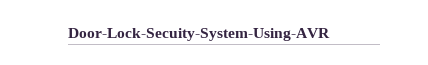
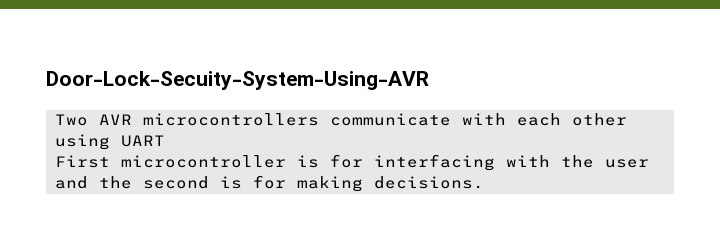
(330, 34) none -> [55,113,627,126] [55,134,165,150] [55,154,649,171] [55,175,484,192] // Two AVR microcontrollers communicate with each other using UART // First microcontroller is for interfacing with the user and the second is for making decisions.

